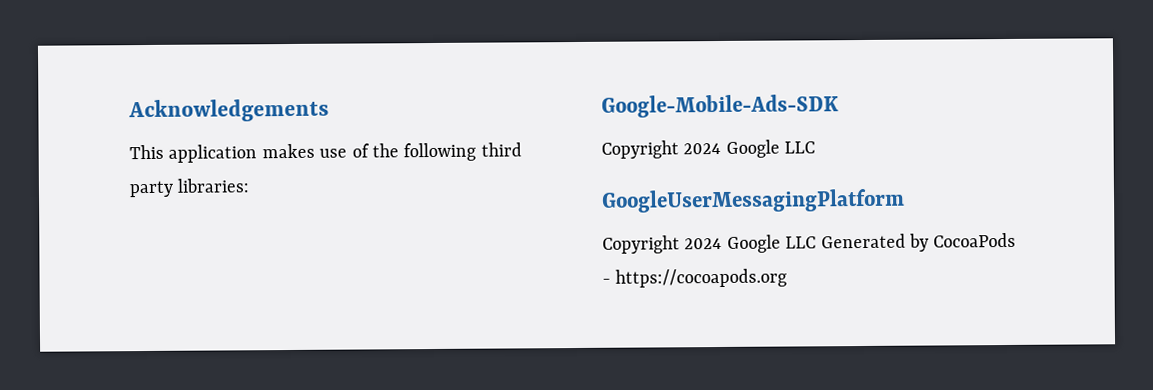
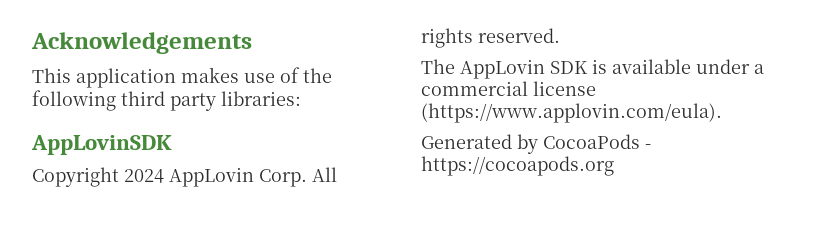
[601,94,839,118] [601,139,816,159] [601,188,905,213] [602,234,817,254] Google-Mobile-Ads-SDK // Copyright 2024 Google LLC // GoogleUserMessagingPlatform // Copyright 2024 Google LLC -> [31,135,172,155] [32,167,337,187] [421,28,560,48] [421,59,764,79] [421,81,596,96] [421,103,722,123] AppLovinSDK // Copyright 2024 AppLovin Corp. All rights reserved. // The AppLovin SDK is available under a commercial license (https://www.applovin.com/eula). //

